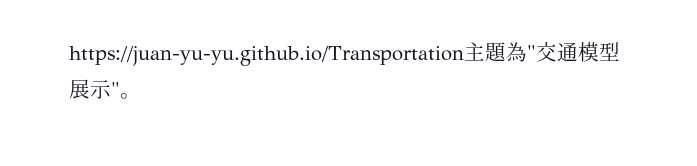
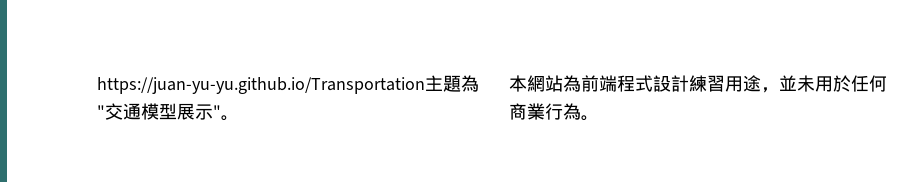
(141, 96) none -> [509,75,887,93] [509,103,599,121] // 本網站為前端程式設計練習用途，並未用於任何商業行為。

